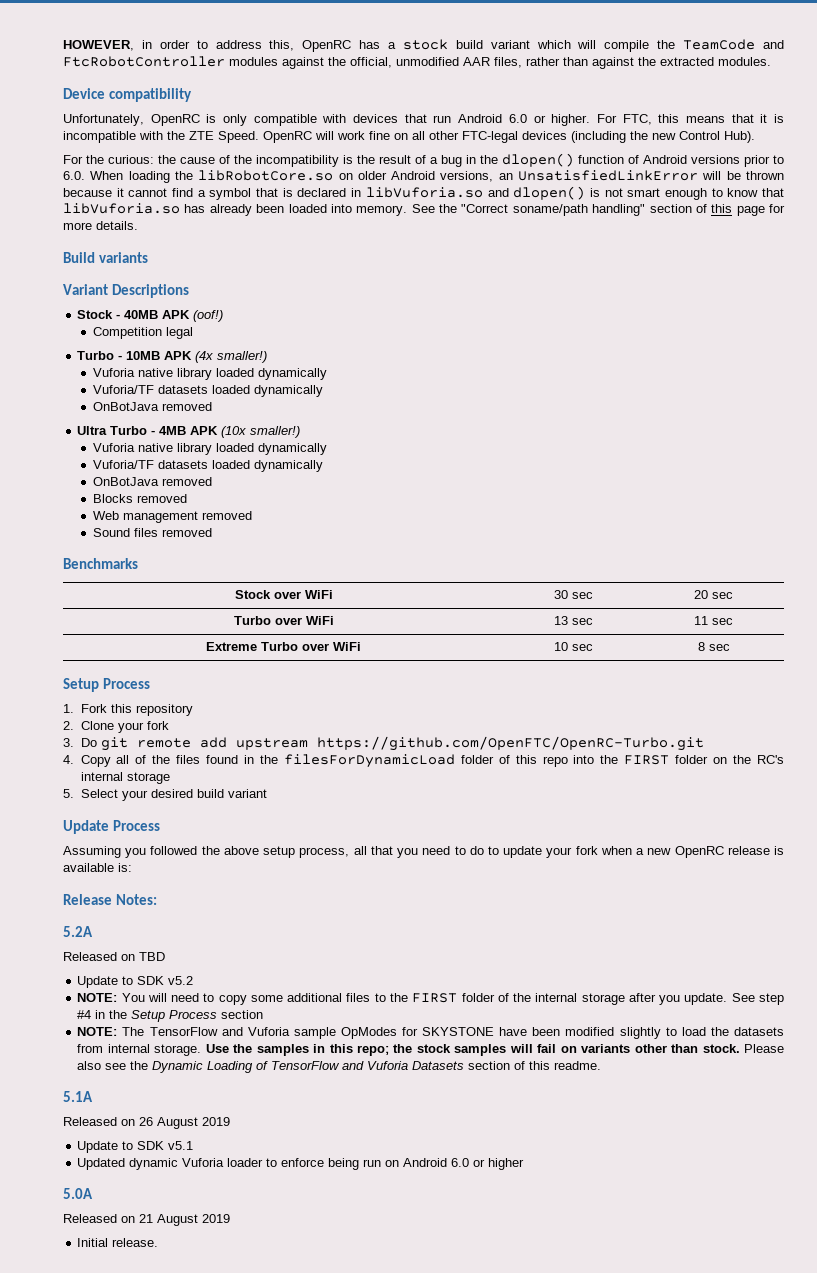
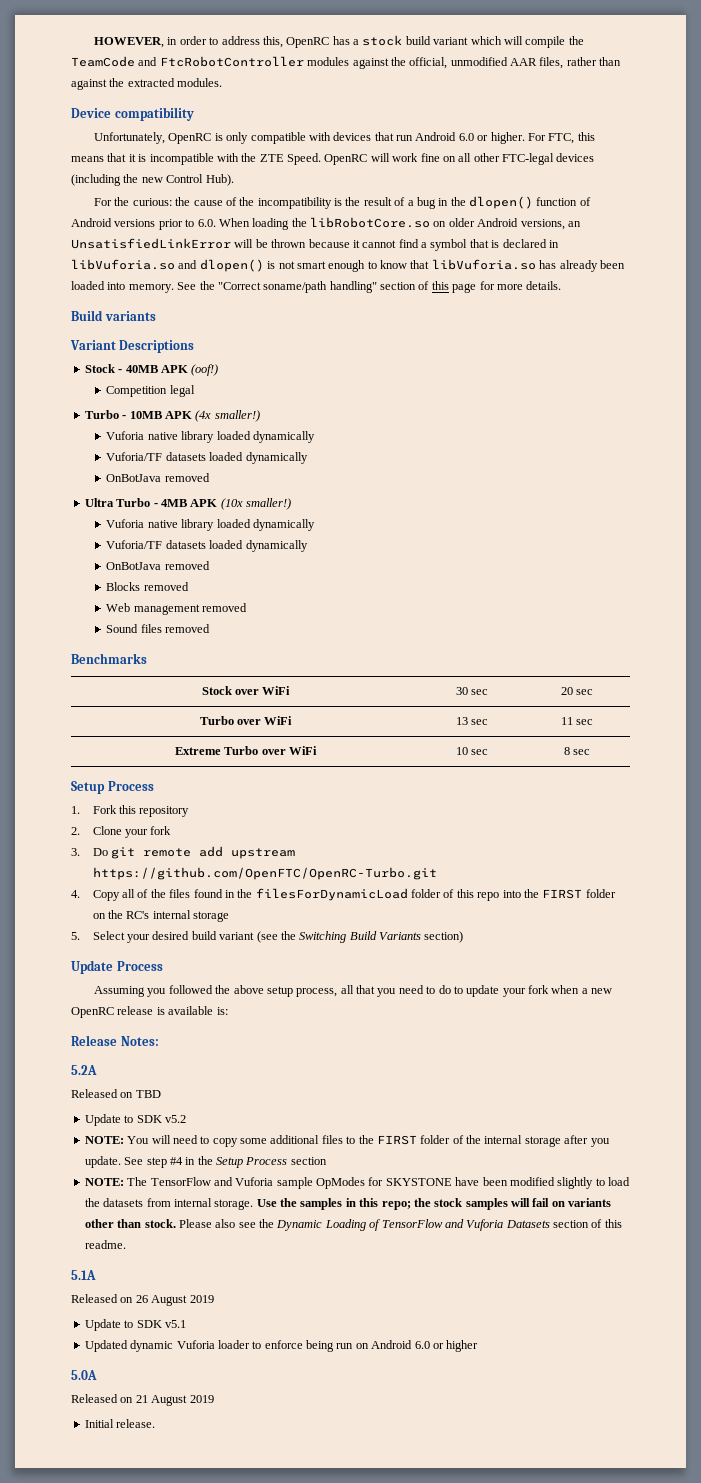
(267, 793) none -> [256,931,464,943] (see the Switching Build Variants section)

